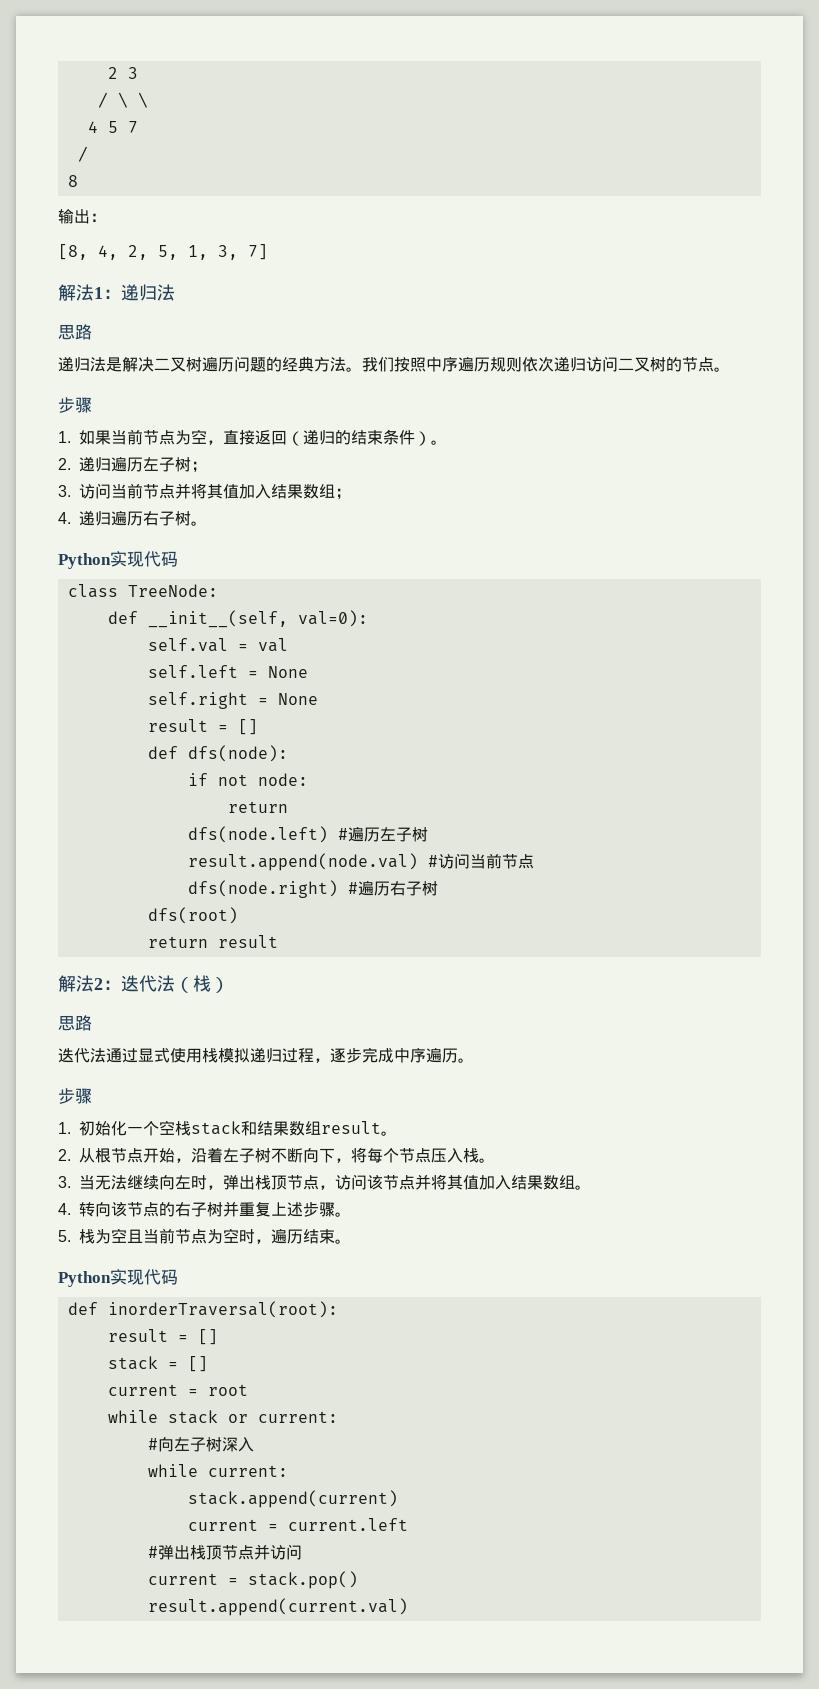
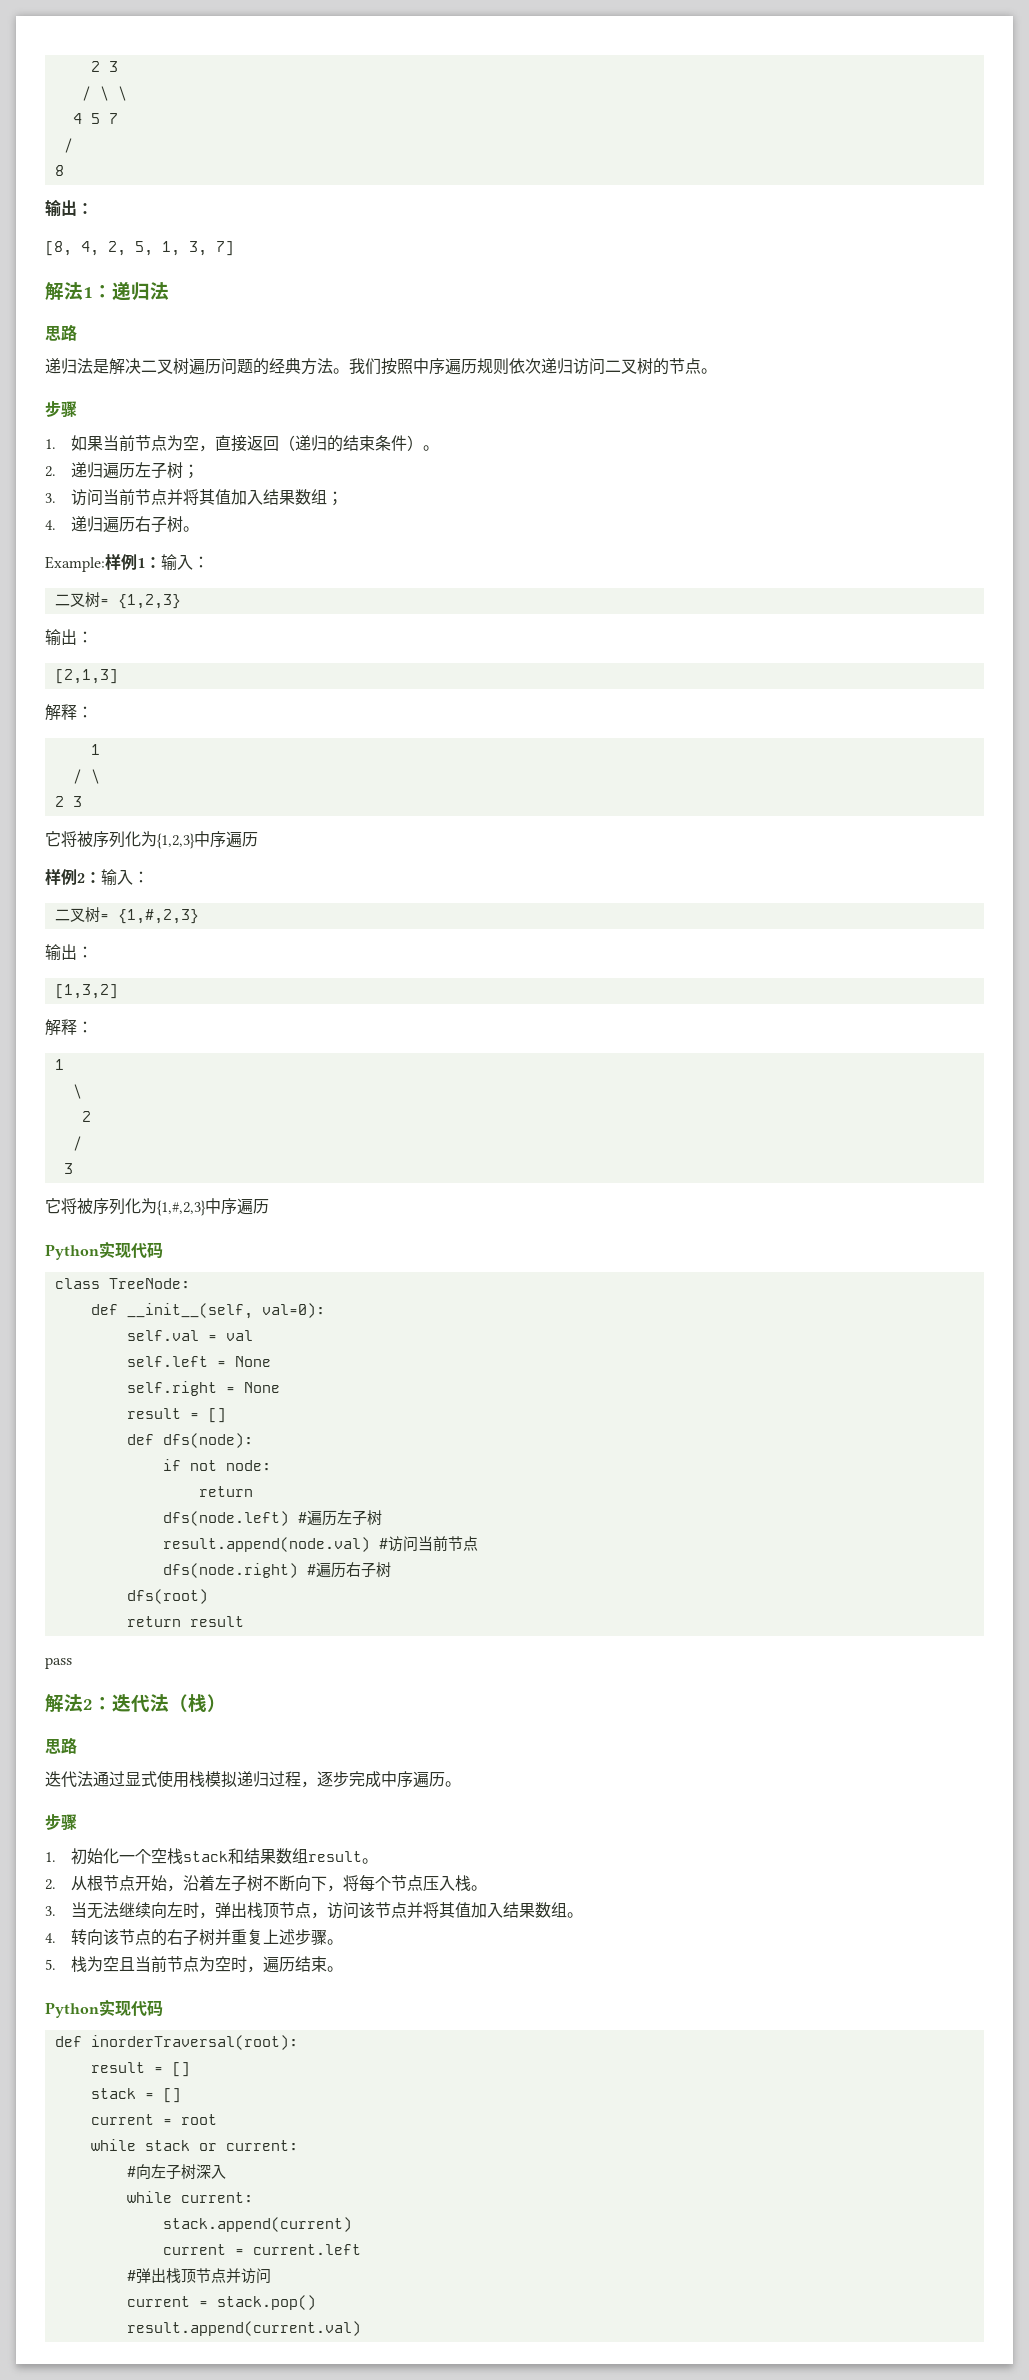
(207, 523) none -> [45,553,209,572] [54,592,181,609] [45,629,93,645] [54,669,118,684] [45,704,93,721] [90,744,100,755] [72,769,100,784] [54,796,82,807] [45,831,258,849] [45,868,149,885] [54,907,199,924] [45,944,93,960] [54,984,118,999] [45,1019,93,1036] [54,1059,64,1070] [72,1084,82,1099] [81,1111,91,1122] [72,1136,82,1151] [63,1163,73,1174] [45,1198,269,1216] // Example:样例1：输入： // 二叉树= {1,2,3} // 输出： // [2,1,3] // 解释： // 1 // / \ // 2 3 // 它将被序列化为{1,2,3}中序遍历 // 样例2：输入： // 二叉树= {1,#,2,3} // 输出： // [1,3,2] // 解释： // 1 // \ // 2 // / // 3 // 它将被序列化为{1,#,2,3}中序遍历
(278, 941) none -> [45,1657,72,1669] // pass

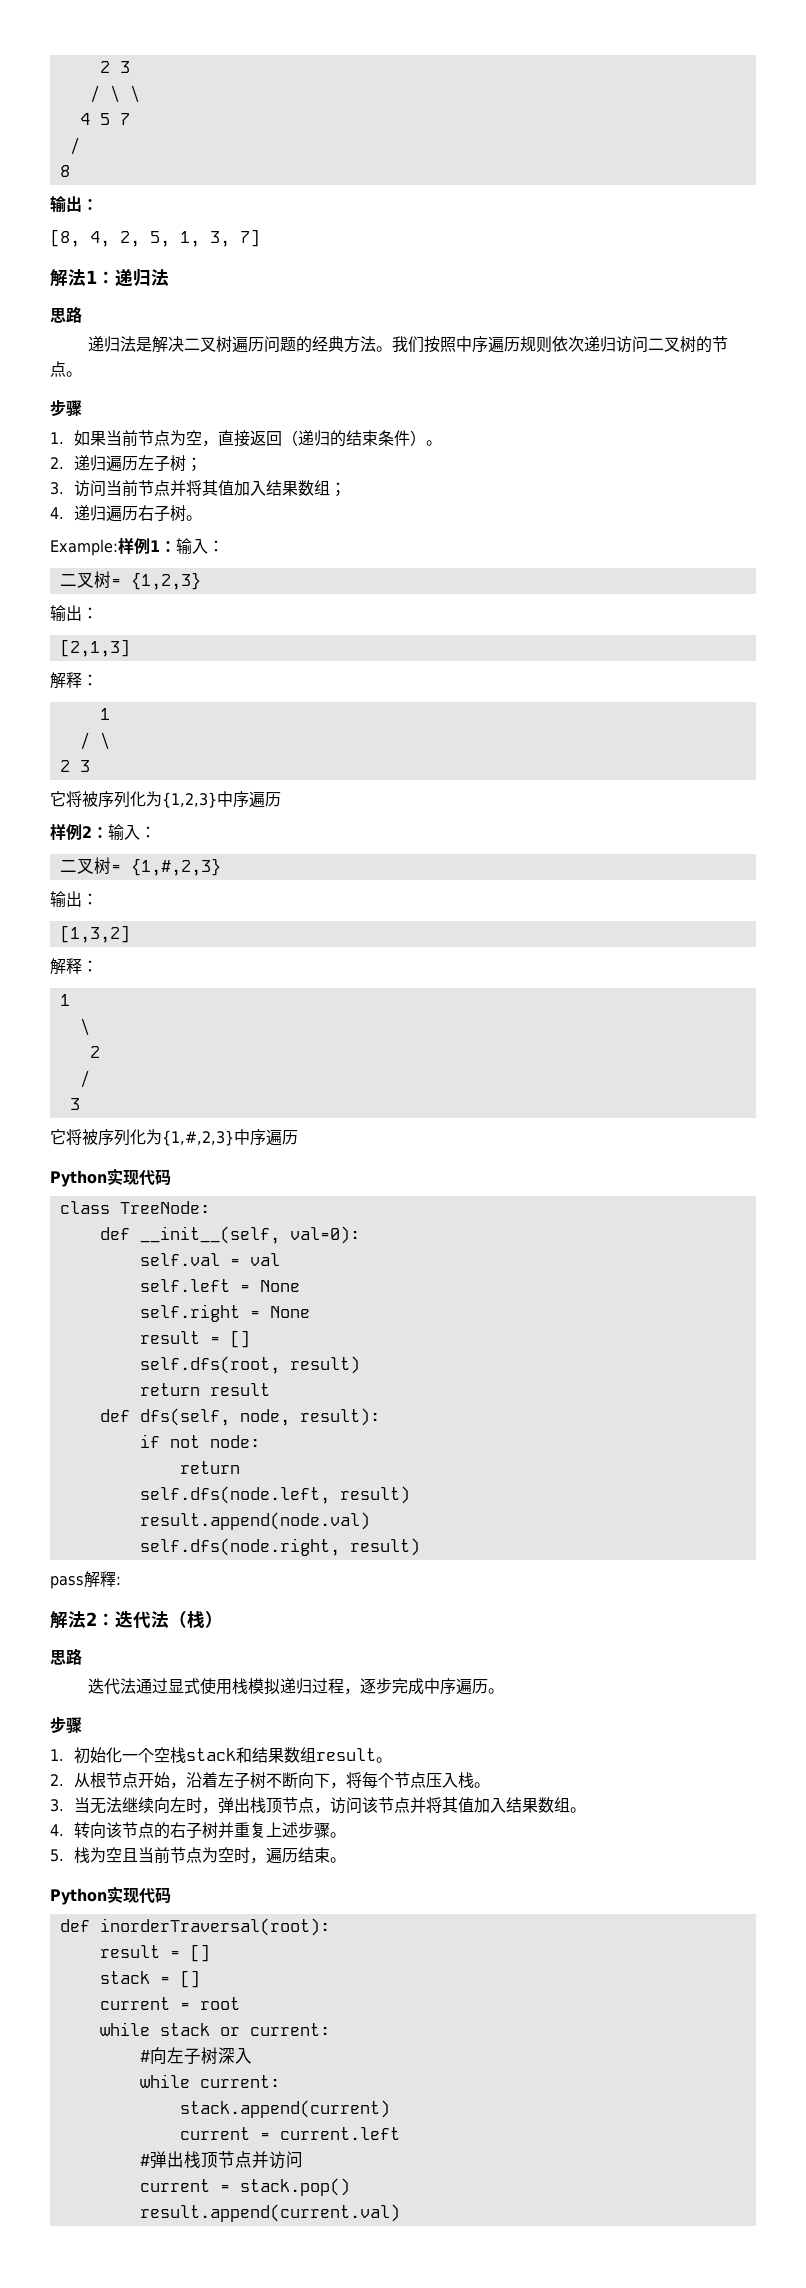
[126,1433,253,1448] [162,1459,271,1471] [198,1486,253,1497] [162,1510,382,1526] [162,1536,478,1552] [162,1562,391,1578] [126,1589,208,1604] [126,1616,244,1627] def dfs(node): // if not node: // return // dfs(node.left) #遍历左子树 // result.append(node.val) #访问当前节点 // dfs(node.right) #遍历右子树 // dfs(root) // return result -> [139,1356,360,1374] [139,1383,270,1396] [99,1408,380,1426] [139,1434,260,1448] [179,1461,240,1474] [139,1486,410,1504] [139,1512,370,1530] [139,1538,420,1556] self.dfs(root, result) // return result // def dfs(self, node, result): // if not node: // return // self.dfs(node.left, result) // result.append(node.val) // self.dfs(node.right, result)
(72, 1663) none -> [84,1571,121,1588] 解釋:

